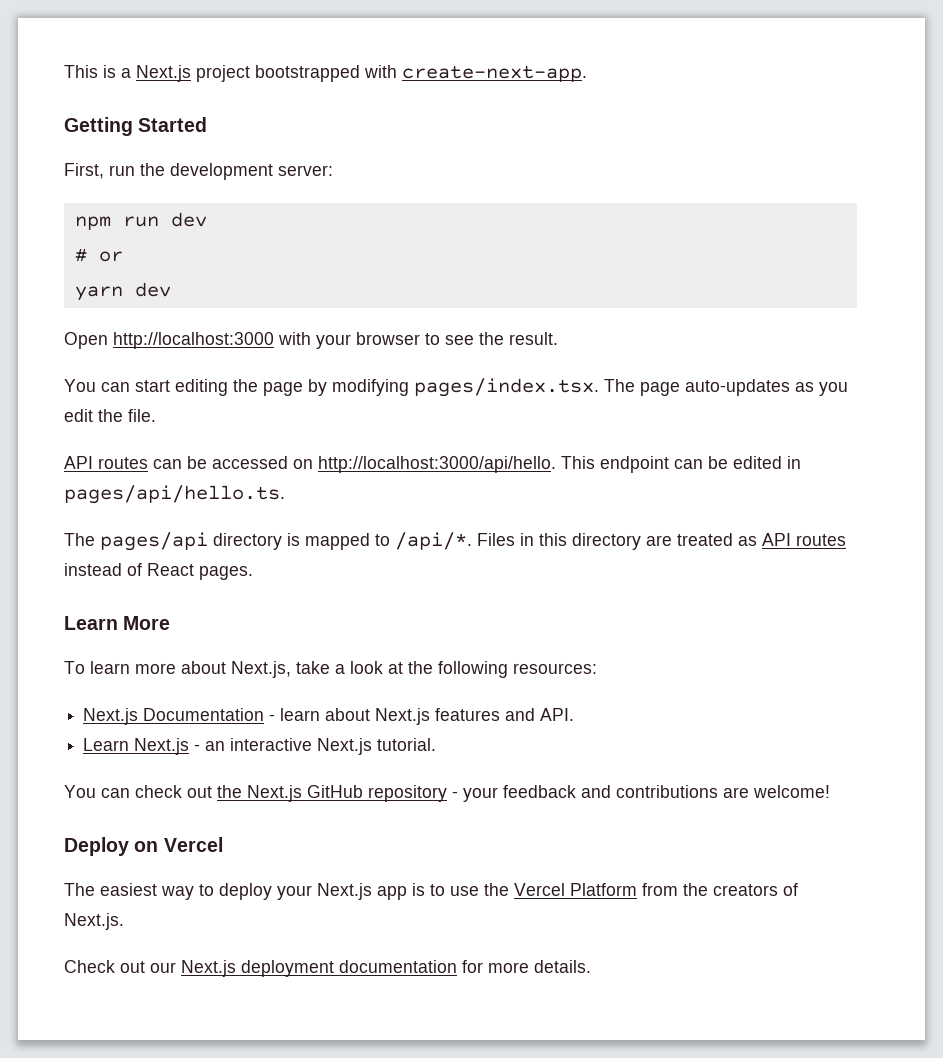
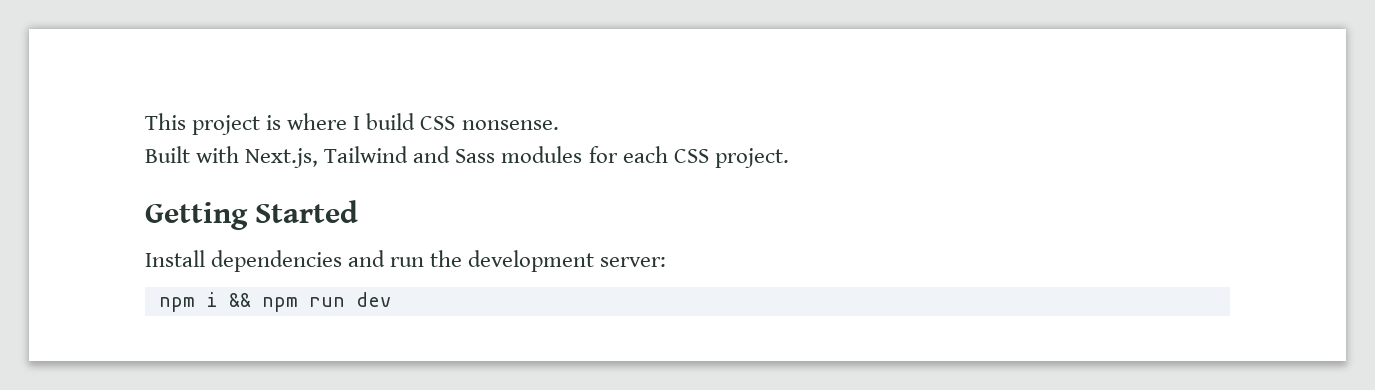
[64,65,587,82] This is a Next.js project bootstrapped with create-next-app. -> [145,113,559,135] [145,146,789,168] This project is where I build CSS nonsense. // Built with Next.js, Tailwind and Sass modules for each CSS project.
[64,163,104,179] First, -> [145,250,386,272] Install dependencies and
(111, 223) none -> [205,292,298,312] i && npm
[74,248,123,262] [74,282,171,301] [64,332,558,349] [64,378,848,397] [64,409,156,422] [64,456,801,473] [64,485,285,504] [64,532,846,551] [64,563,253,580] [64,616,171,630] [64,661,597,678] [83,708,575,725] [83,738,437,755] [64,785,830,802] [64,837,223,856] [64,883,798,900] [64,913,124,930] [64,960,591,977] // # or // yarn dev // Open http://localhost:3000 with your browser to see the result. // You can start editing the page by modifying pages/index.tsx. The page auto-updates as you edit the file. // API routes can be accessed on http://localhost:3000/api/hello. This endpoint can be edited in pages/api/hello.ts. // The pages/api directory is mapped to /api/*. Files in this directory are treated as API routes instead of React pages. // Learn More // To learn more about Next.js, take a look at the following resources: // Next.js Documentation - learn about Next.js features and API. // Learn Next.js - an interactive Next.js tutorial. // You can check out the Next.js GitHub repository - your feedback and contributions are welcome! // Deploy on Vercel // The easiest way to deploy your Next.js app is to use the Vercel Platform from the creators of Next.js. // Check out our Next.js deployment documentation for more details. -> (391, 299) none

